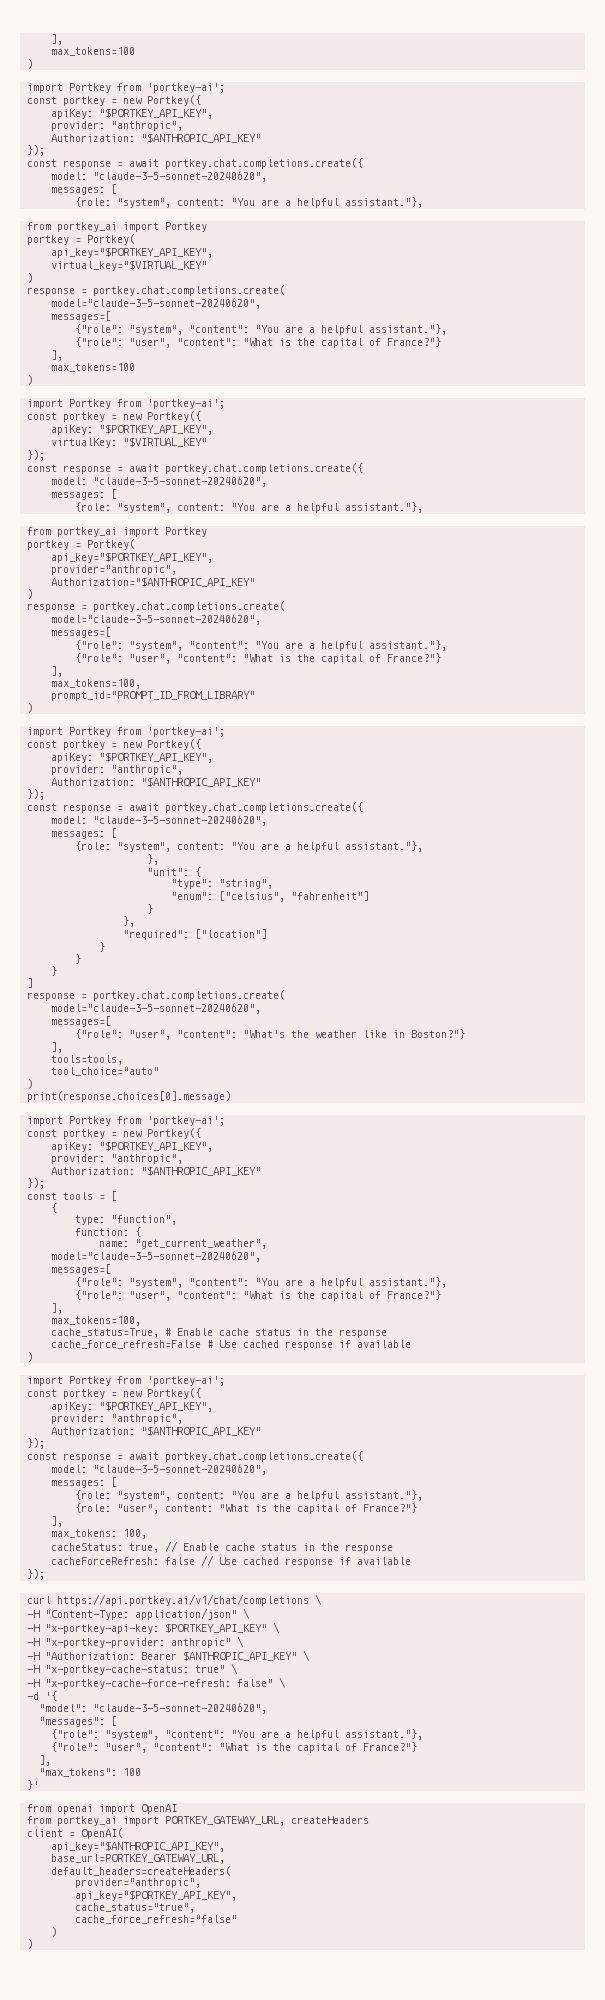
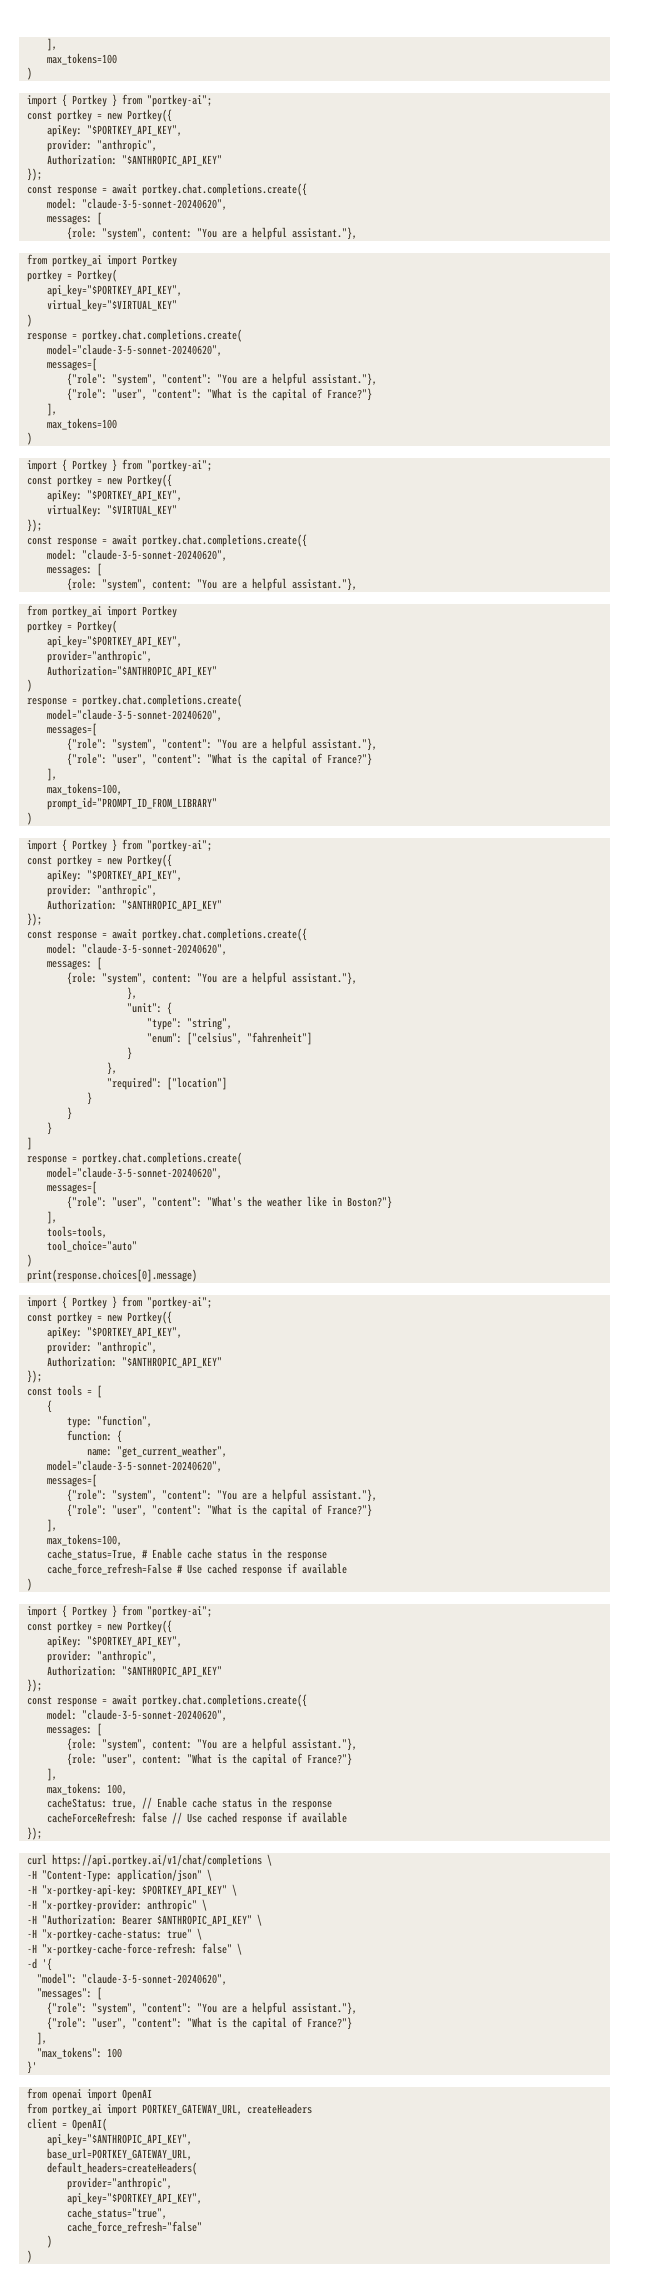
[50,34,63,45] [50,47,135,56] [26,59,33,69] [26,83,225,93] ], // max_tokens=100 // ) // import Portkey from 'portkey-ai'; -> [46,38,57,51] [46,53,117,65] [26,67,32,80] [26,94,212,107] ], // max_tokens=100 // ) // import { Portkey } from "portkey-ai";
[68,399,225,409] Portkey from 'portkey-ai'; -> [61,459,212,472] { Portkey } from "portkey-ai";
[68,727,225,737] Portkey from 'portkey-ai'; -> [61,839,212,852] { Portkey } from "portkey-ai";
[68,1116,225,1126] Portkey from 'portkey-ai'; -> [61,1296,212,1309] { Portkey } from "portkey-ai";
[68,1376,225,1386] Portkey from 'portkey-ai'; -> [61,1605,212,1618] { Portkey } from "portkey-ai";

